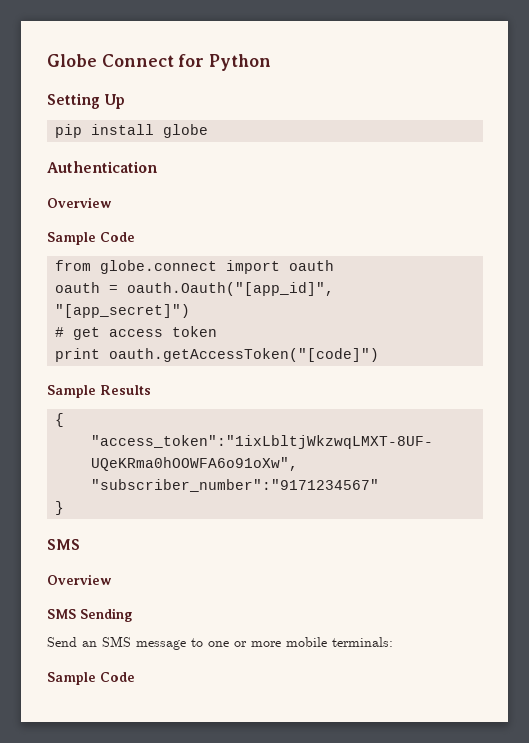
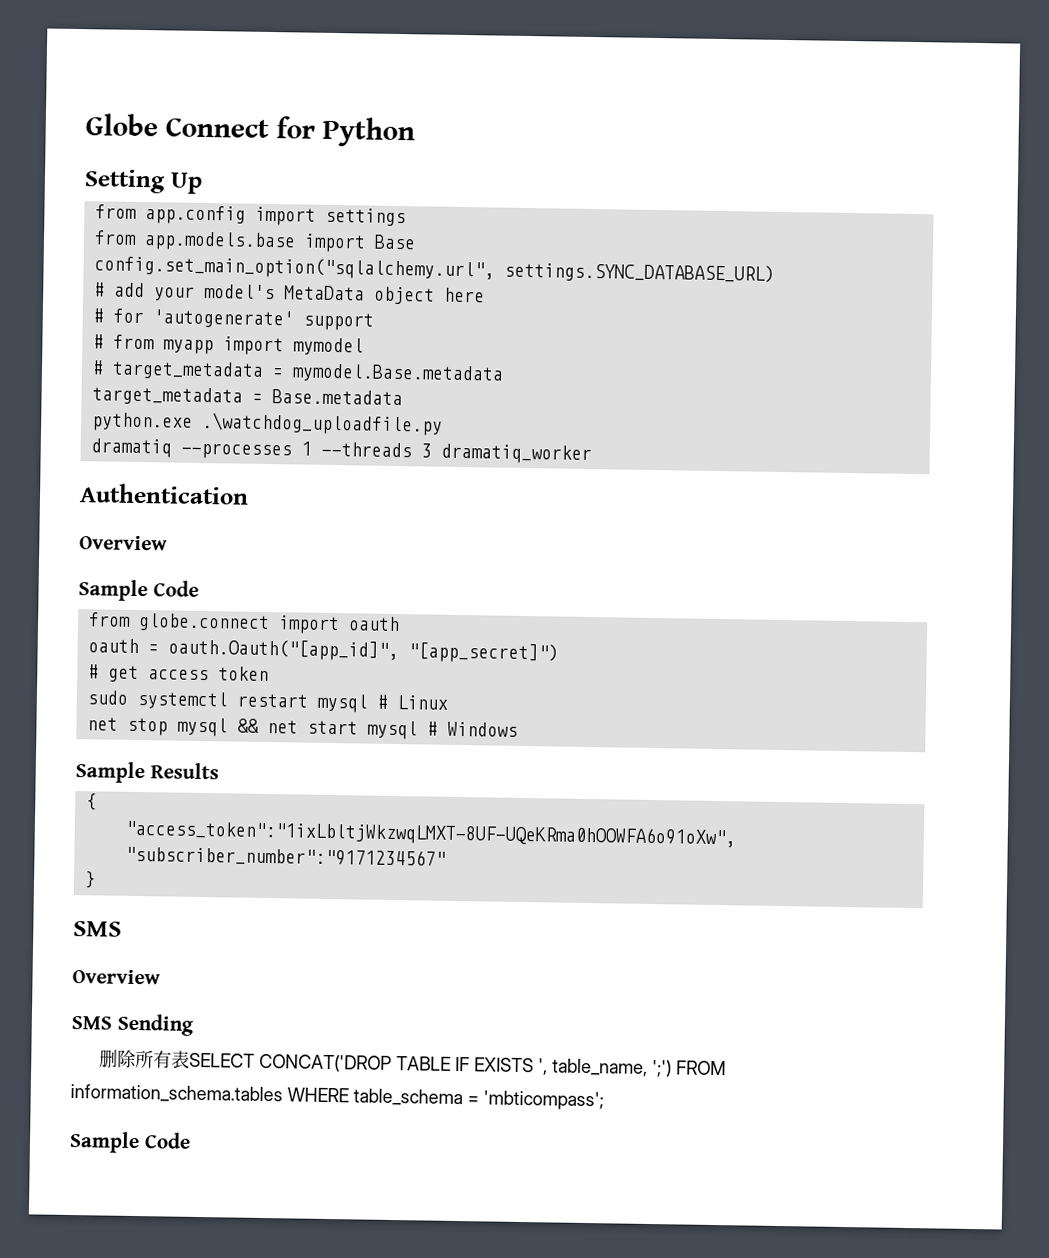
[55,124,209,138] pip install globe -> [94,204,406,227] [93,230,416,253] [93,255,775,284] [93,282,485,305] [92,308,374,331] [92,334,364,356] [91,360,504,384] [91,386,403,406] [91,411,443,436] [90,438,592,465] from app.config import settings // from app.models.base import Base // config.set_main_option("sqlalchemy.url", settings.SYNC_DATABASE_URL) // # add your model's MetaData object here // # for 'autogenerate' support // # from myapp import mymodel // # target_metadata = mymodel.Base.metadata // target_metadata = Base.metadata // python.exe .\watchdog_uploadfile.py // dramatiq --processes 1 --threads 3 dramatiq_worker
[55,348,380,362] print oauth.getAccessToken("[code]") -> [86,690,448,713] [86,717,518,740] sudo systemctl restart mysql # Linux // net stop mysql && net start mysql # Windows
[47,636,393,650] Send an SMS message to one or more mobile terminals: -> [98,1049,726,1078] [70,1084,604,1111] 删除所有表SELECT CONCAT('DROP TABLE IF EXISTS ', table_name, ';') FROM information_schema.tables WHERE table_schema = 'mbticompass';

